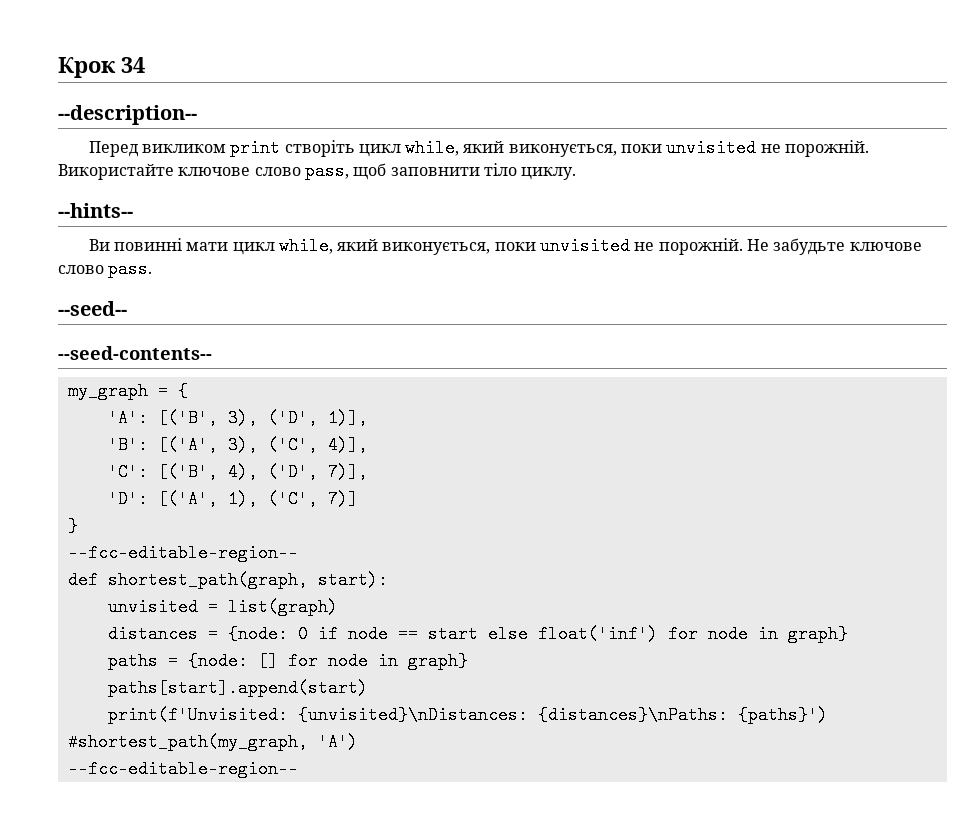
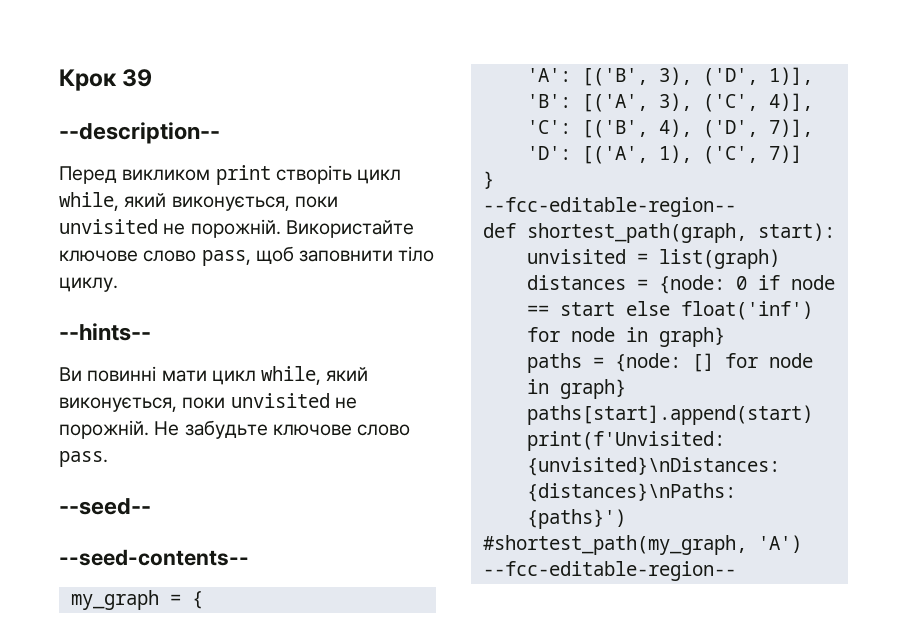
[121,57,145,73] 34 -> [122,69,153,87] 39

